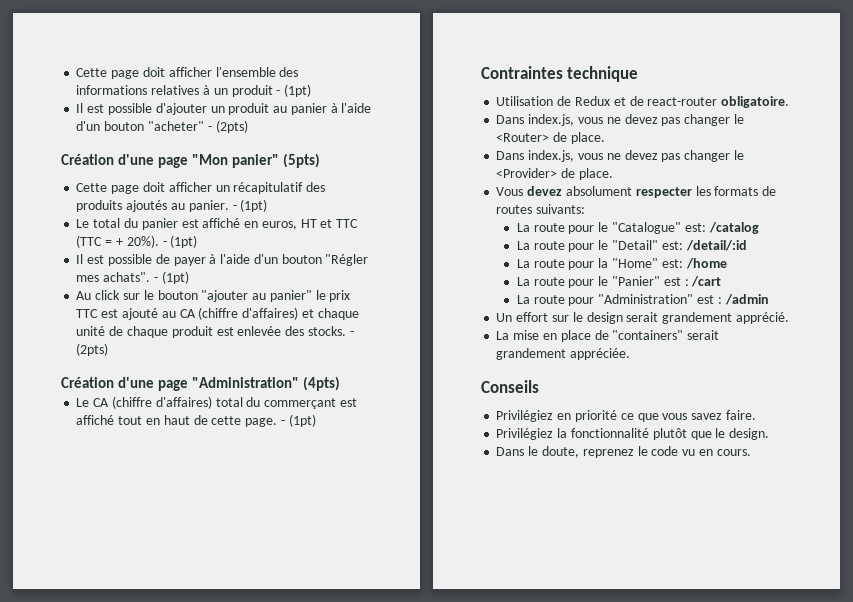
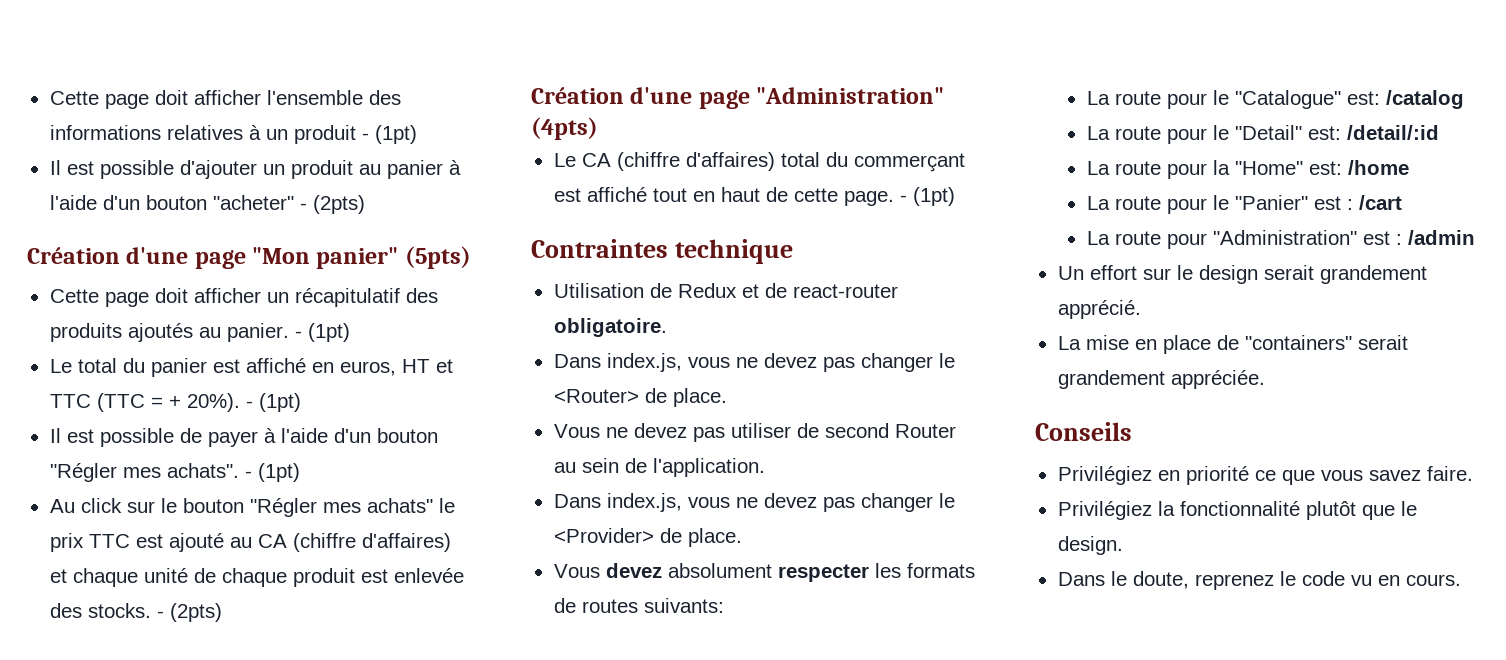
[201,290,312,302] "ajouter au panier" -> [249,498,433,517] "Régler mes achats"
(605, 138) none -> [553,423,956,442] [553,458,765,477] // Vous ne devez pas utiliser de second Router au sein de l'application.

